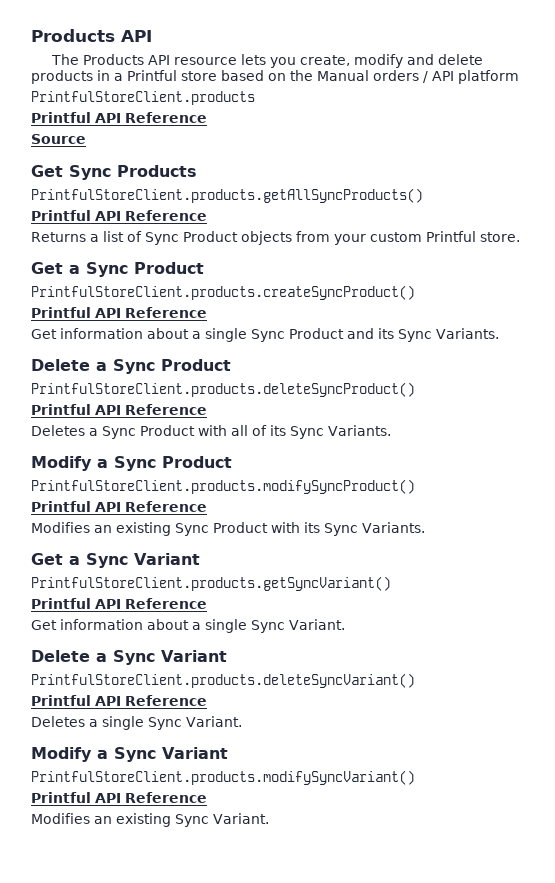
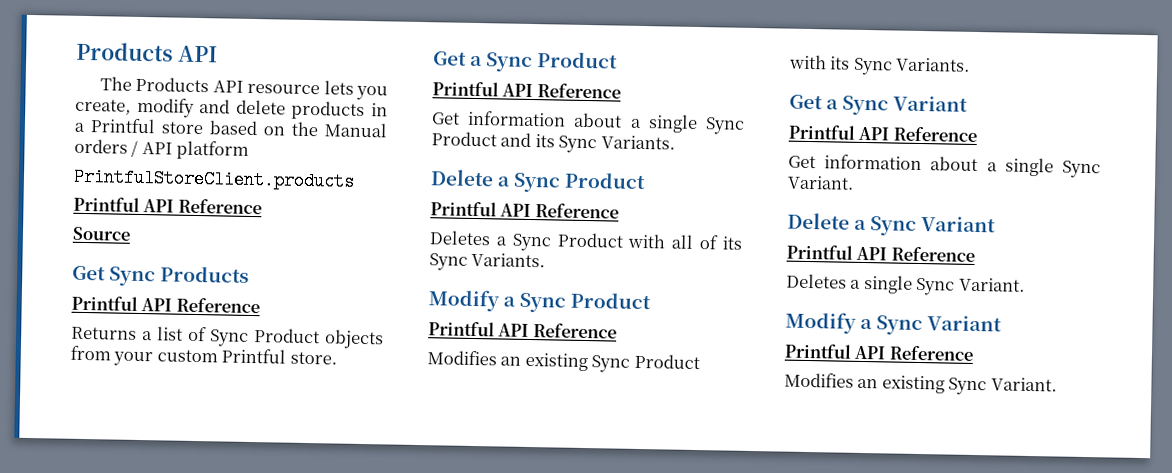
[31,188,423,203] // PrintfulStoreClient.products.getAllSyncProducts() -> (250, 274) none
[31,285,415,300] // PrintfulStoreClient.products.createSyncProduct() -> (619, 60) none
[31,382,415,397] // PrintfulStoreClient.products.deleteSyncProduct() -> (647, 180) none
[31,479,415,494] // PrintfulStoreClient.products.modifySyncProduct() -> (652, 300) none
[31,576,391,591] // PrintfulStoreClient.products.getSyncVariant() -> (969, 103) none
[31,673,415,688] // PrintfulStoreClient.products.deleteSyncVariant() -> (997, 224) none
[31,770,415,785] // PrintfulStoreClient.products.modifySyncVariant() -> (1003, 323) none

